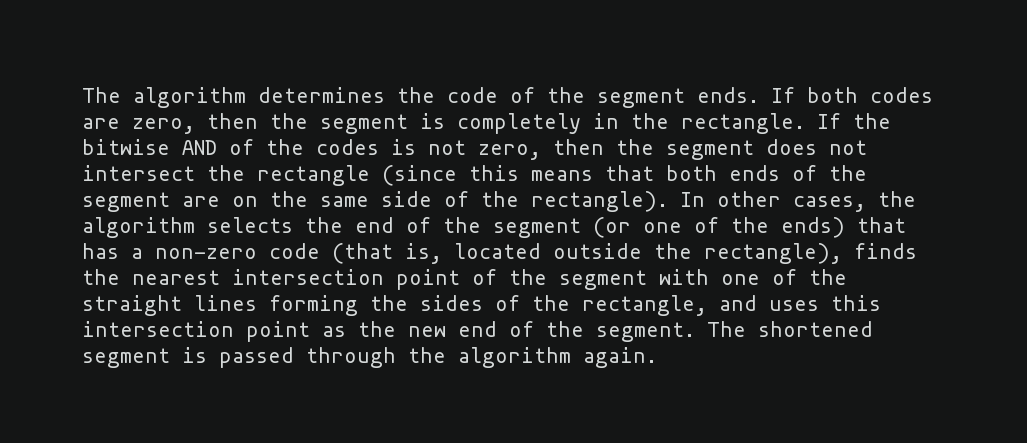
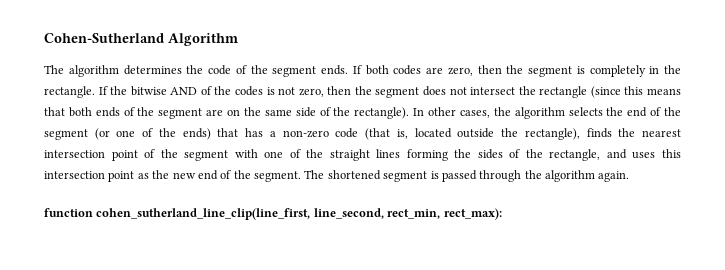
(82, 95) none -> [44,33,238,46] Cohen-Sutherland Algorithm //
(657, 357) none -> [44,208,502,220] // function cohen_sutherland_line_clip(line_first, line_second, rect_min, rect_max):

